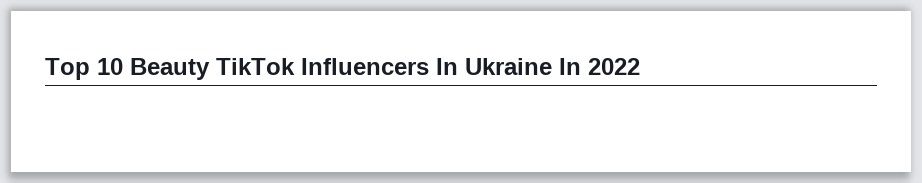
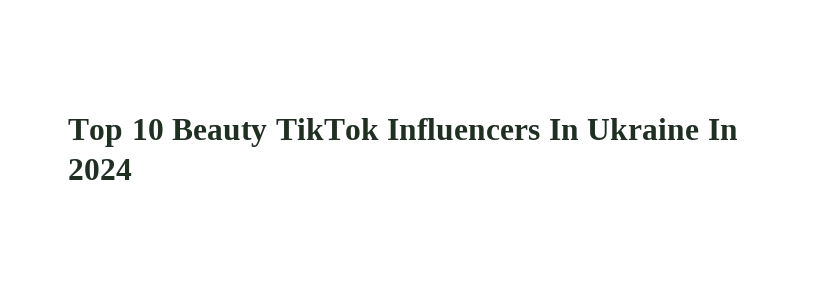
[588,58,640,75] 2022 -> [68,159,132,180] 2024

